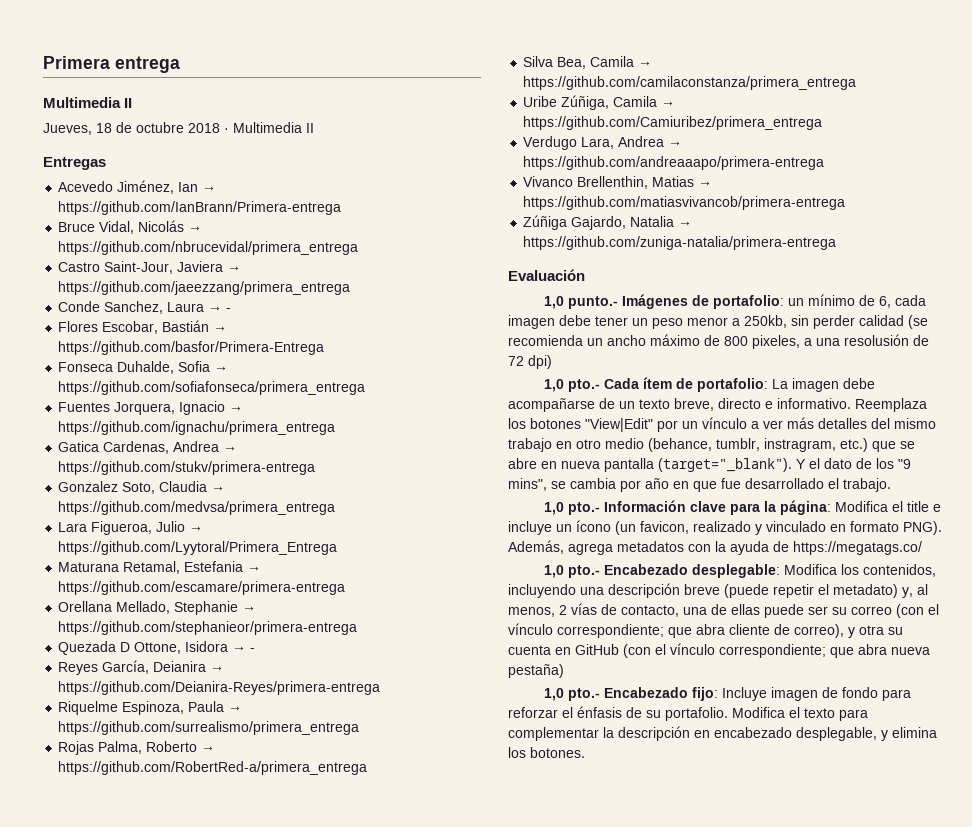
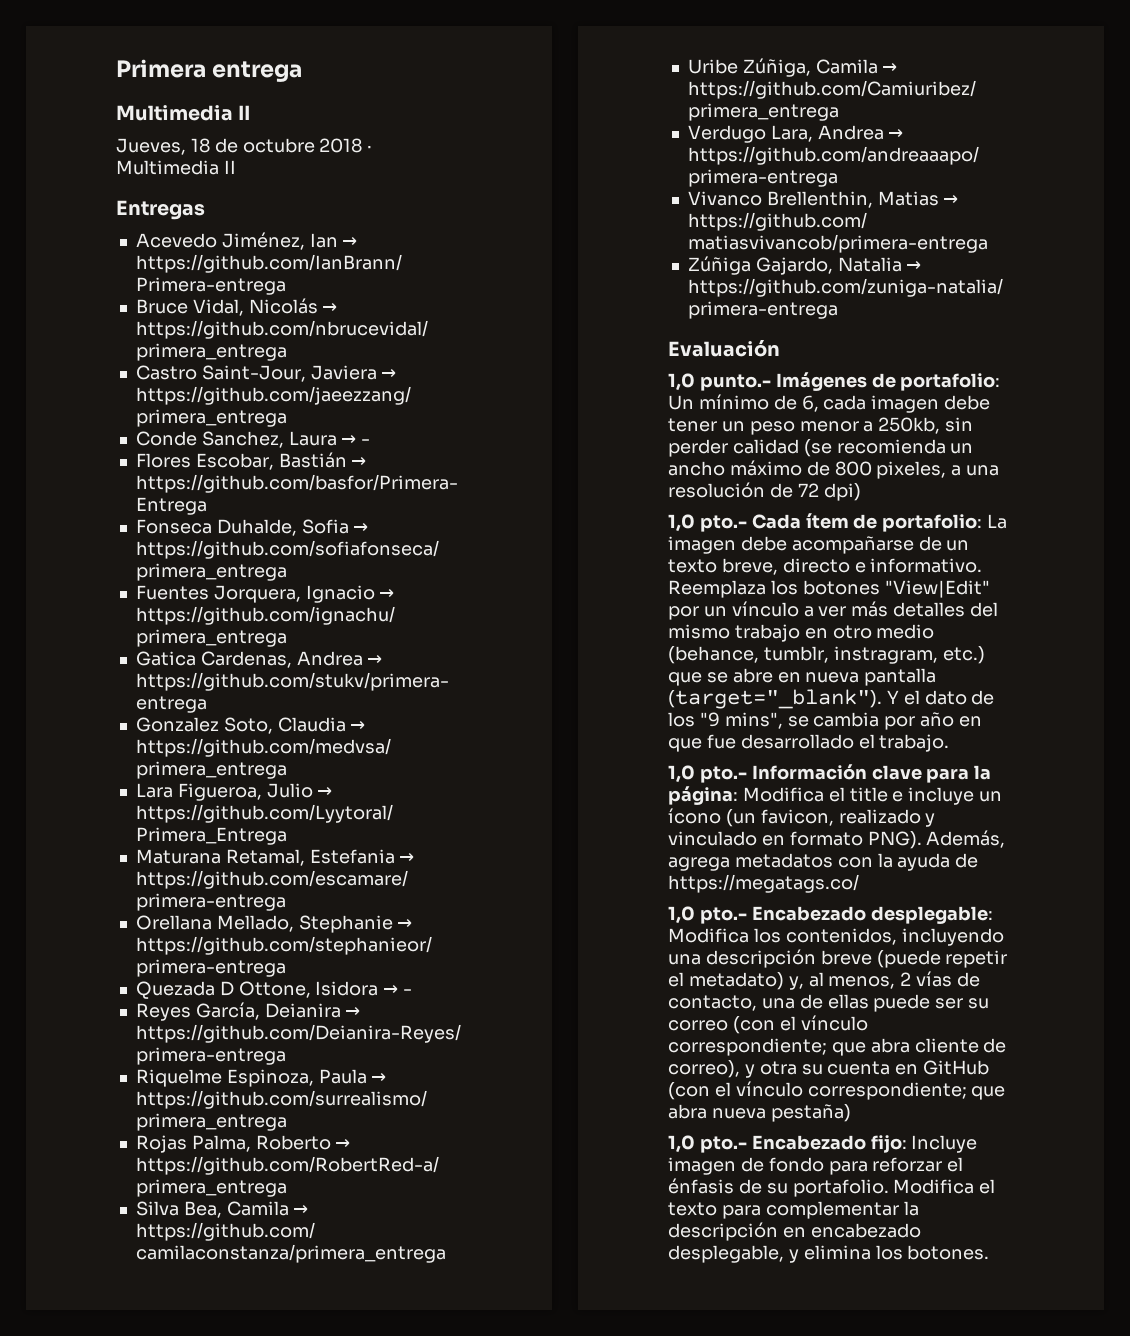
[788,298,805,306] un -> [668,395,694,410] Un
[844,334,909,346] resolusión -> [668,482,765,498] resolución

